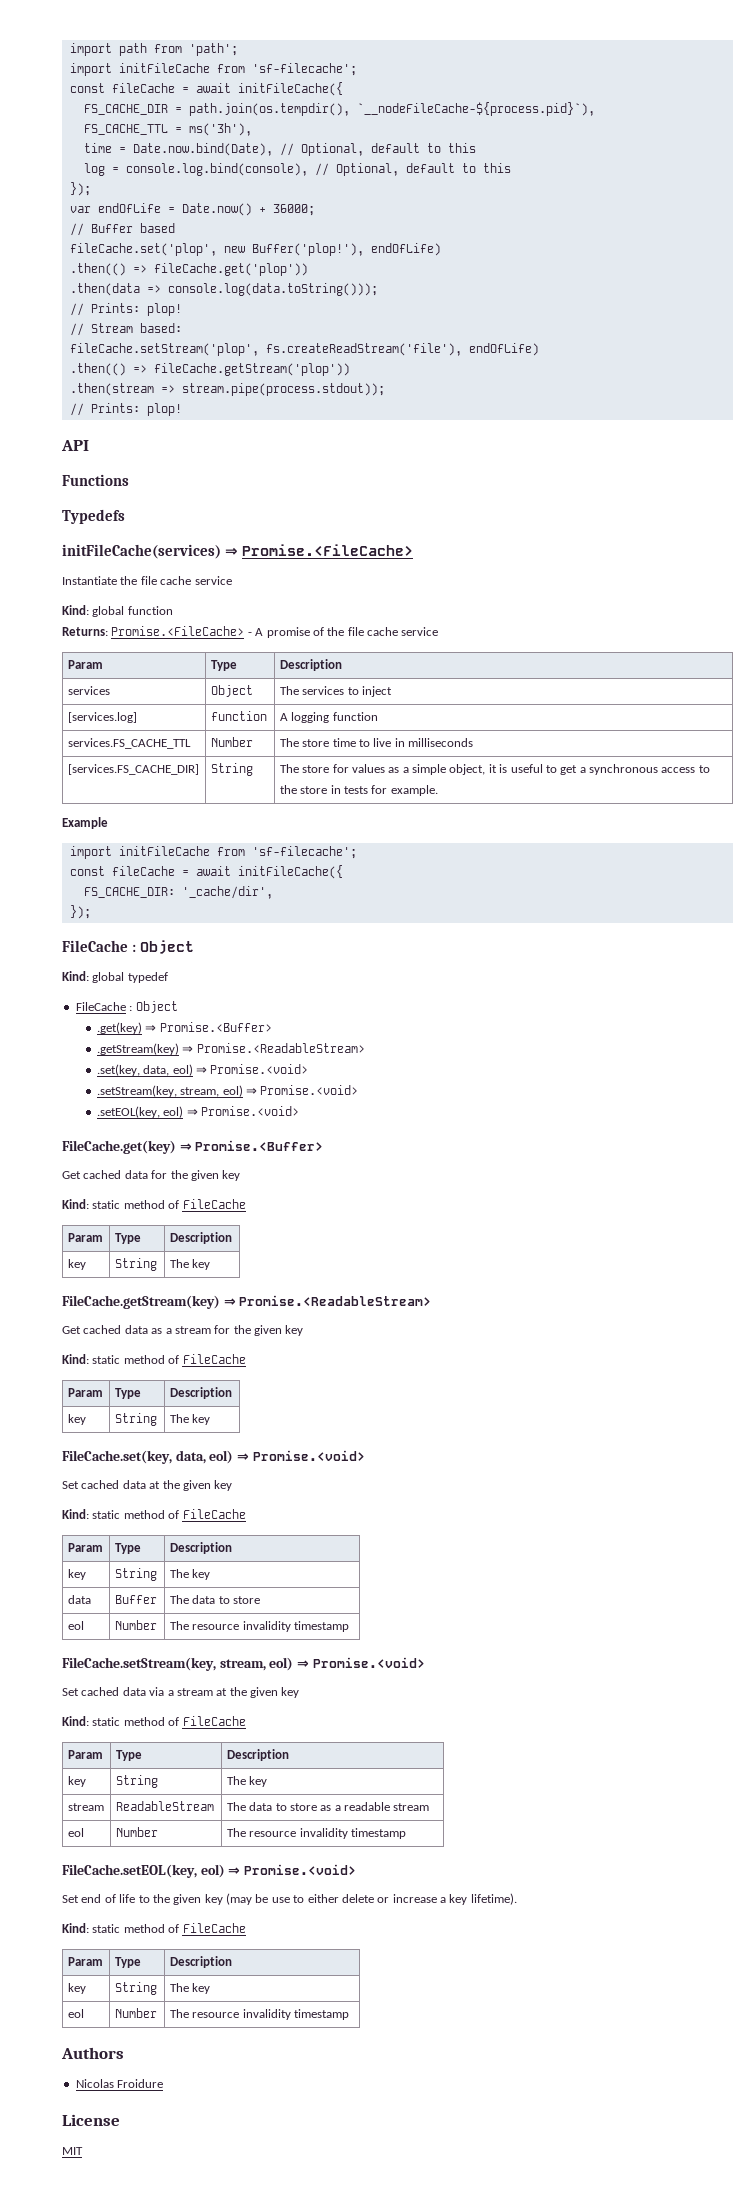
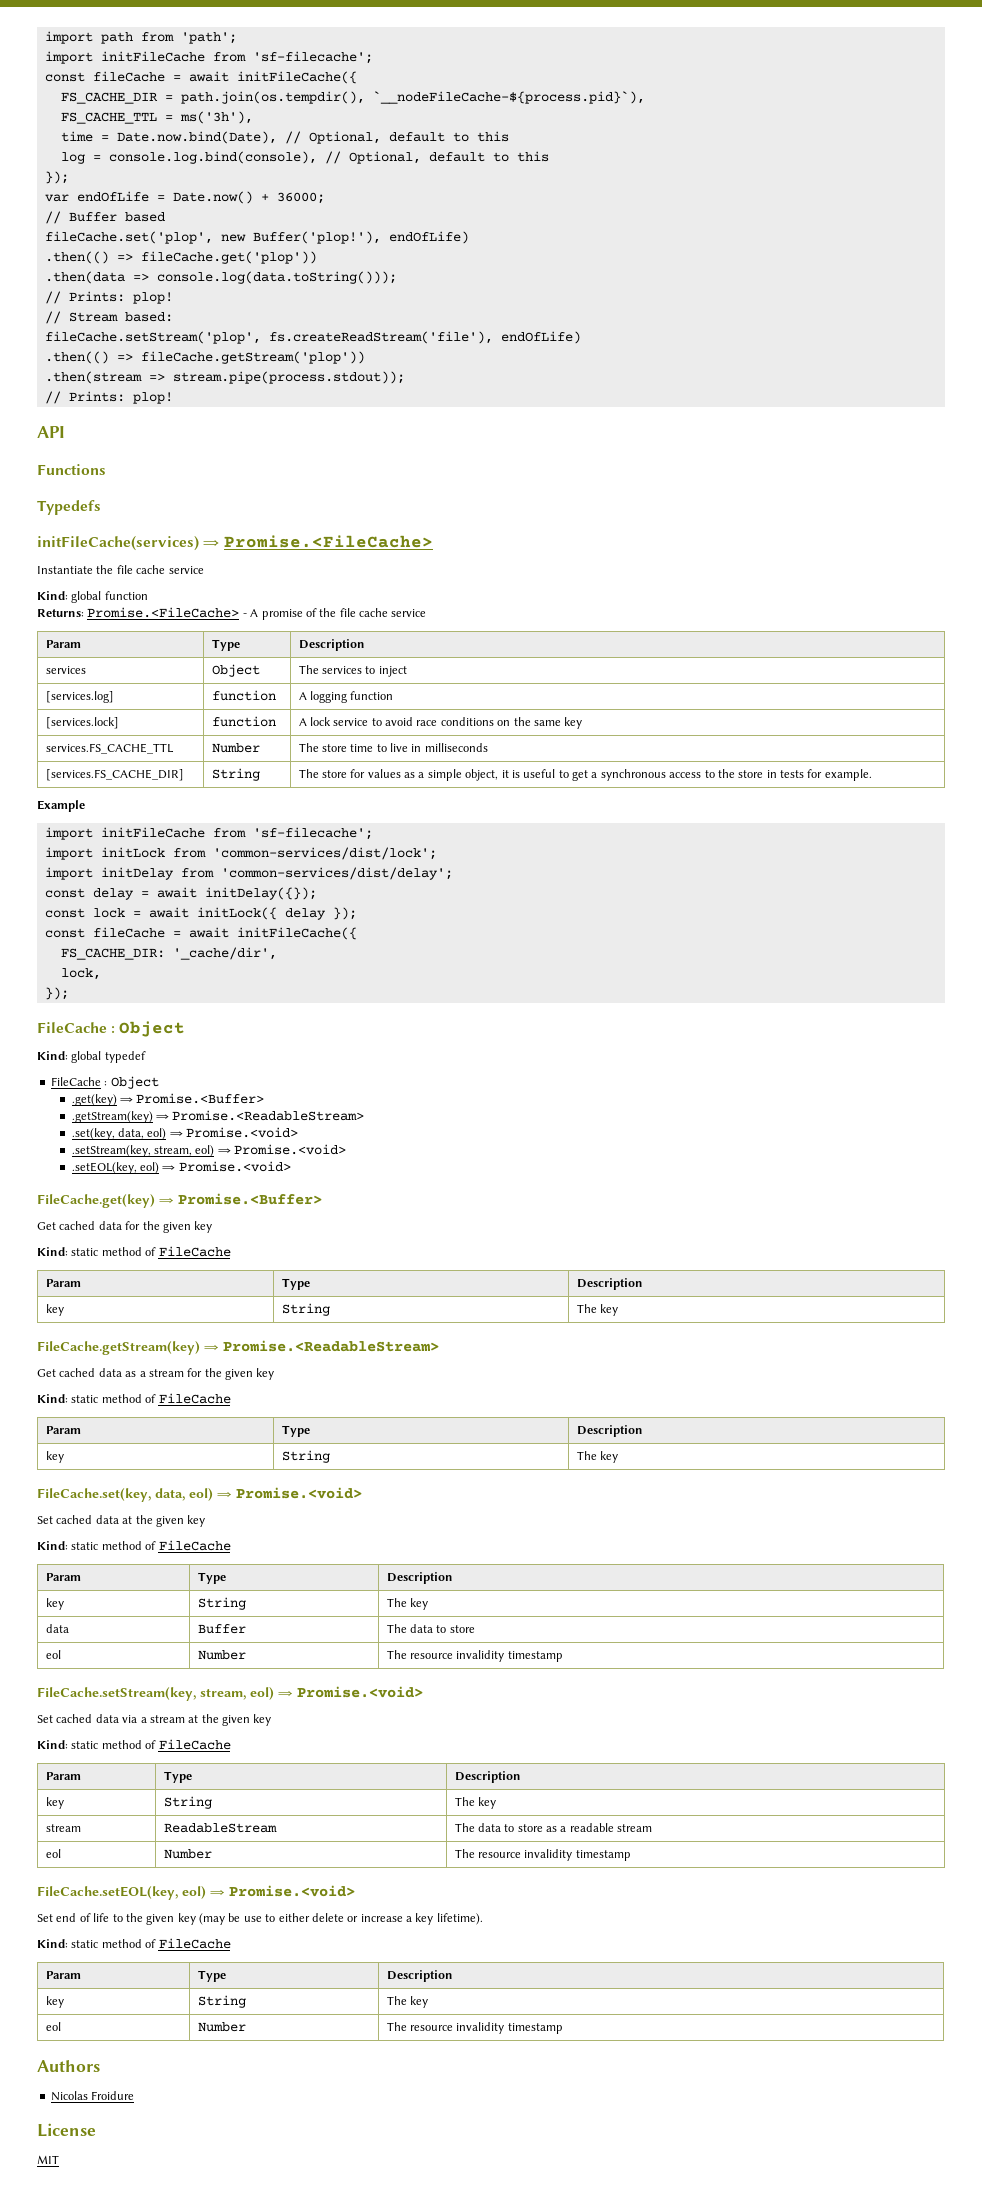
(378, 716) none -> [45,717,119,729] [211,716,276,727] [298,717,583,729] // [services.lock] | function | A lock service to avoid race conditions on the same key
(357, 852) none -> [44,847,437,860] [44,867,453,880] [44,887,317,900] [44,907,357,920] // import initLock from 'common-services/dist/lock'; // import initDelay from 'common-services/dist/delay'; // const delay = await initDelay({}); // const lock = await initLock({ delay });
(273, 892) none -> [60,968,101,980] // lock,

